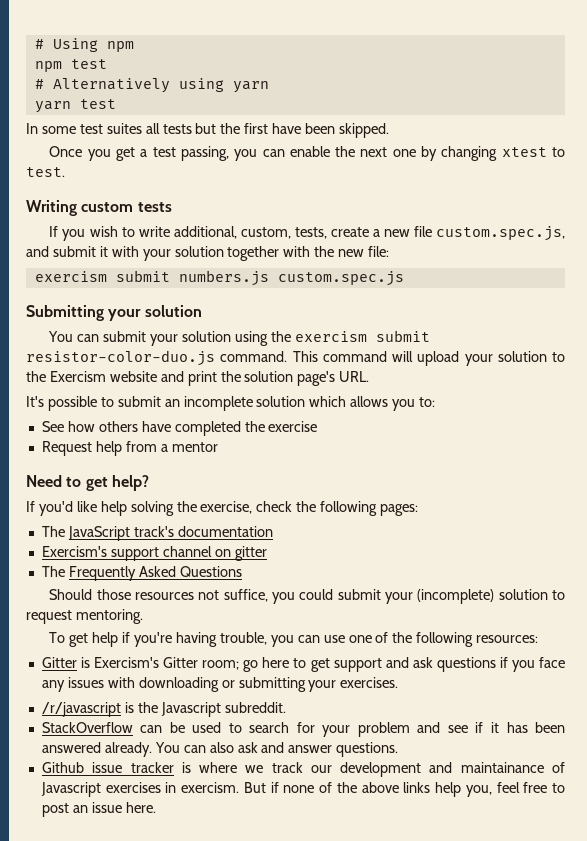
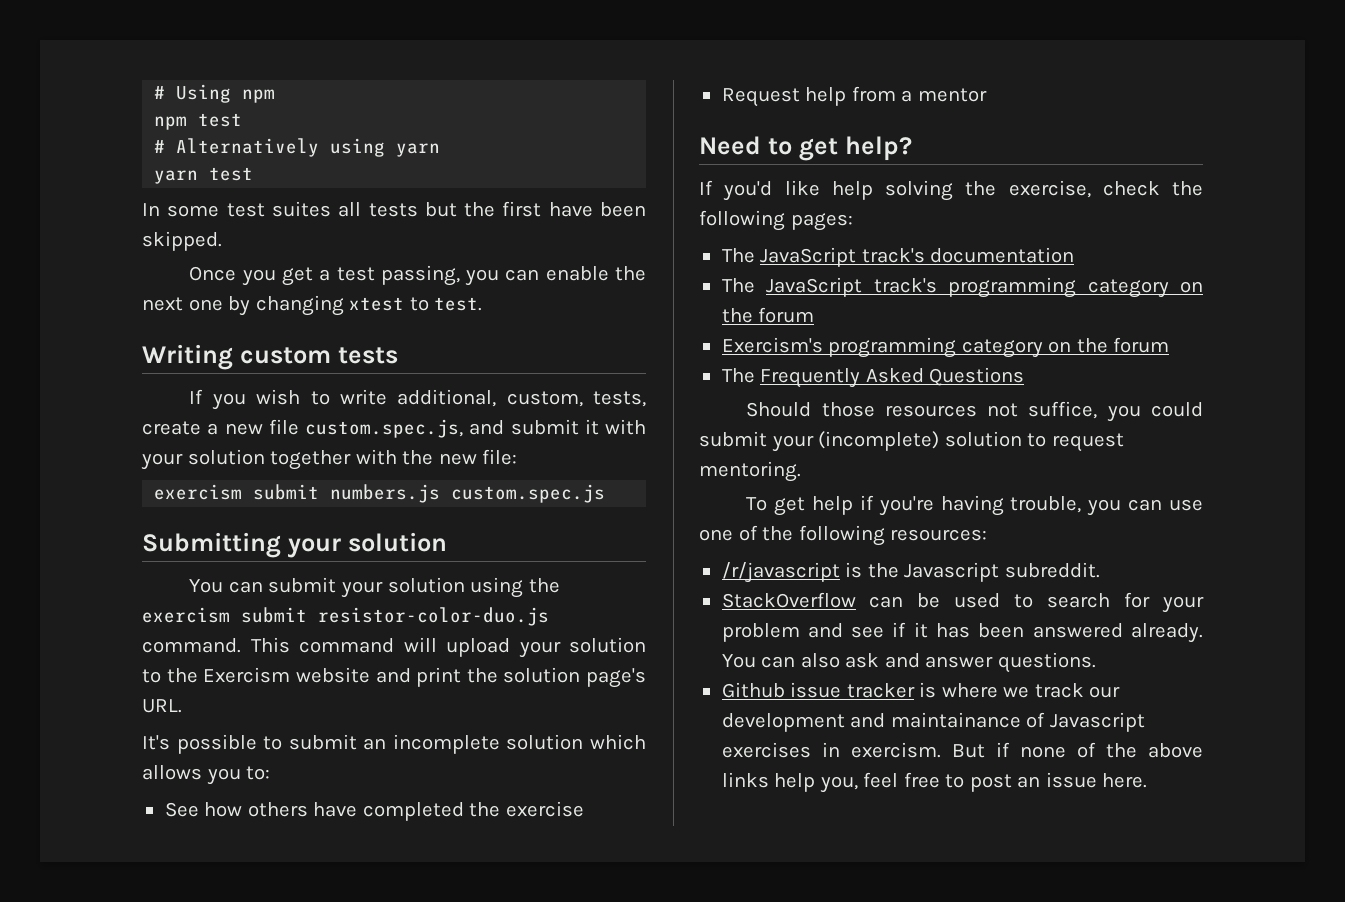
[41,546,267,561] Exercism's support channel on gitter -> [721,277,1203,298] [721,307,815,323] [721,337,1170,358] The JavaScript track's programming category on the forum // Exercism's programming category on the forum
[41,657,565,672] [41,677,399,692] // Gitter is Exercism's Gitter room; go here to get support and ask questions if you face any issues with downloading or submitting your exercises. -> (988, 535) none

